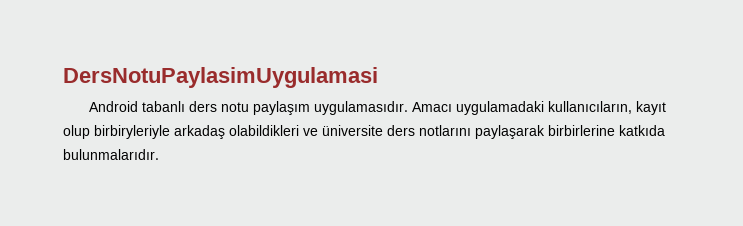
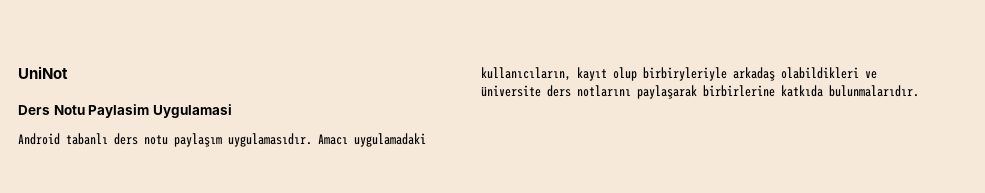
[63,67,378,88] DersNotuPaylasimUygulamasi -> [18,66,68,79] [18,104,232,118] UniNot // Ders Notu Paylasim Uygulamasi

